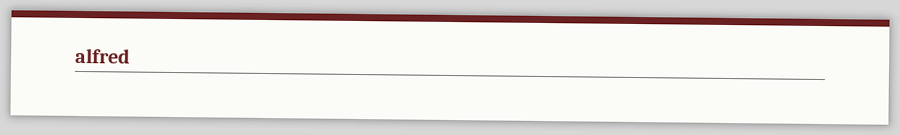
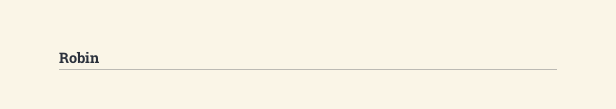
[75,47,130,64] alfred -> [59,51,99,64] Robin

